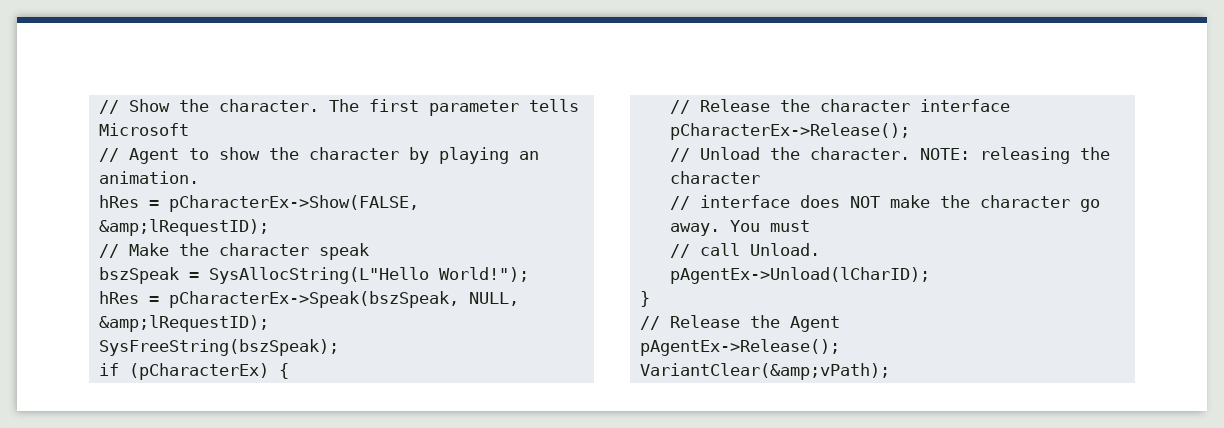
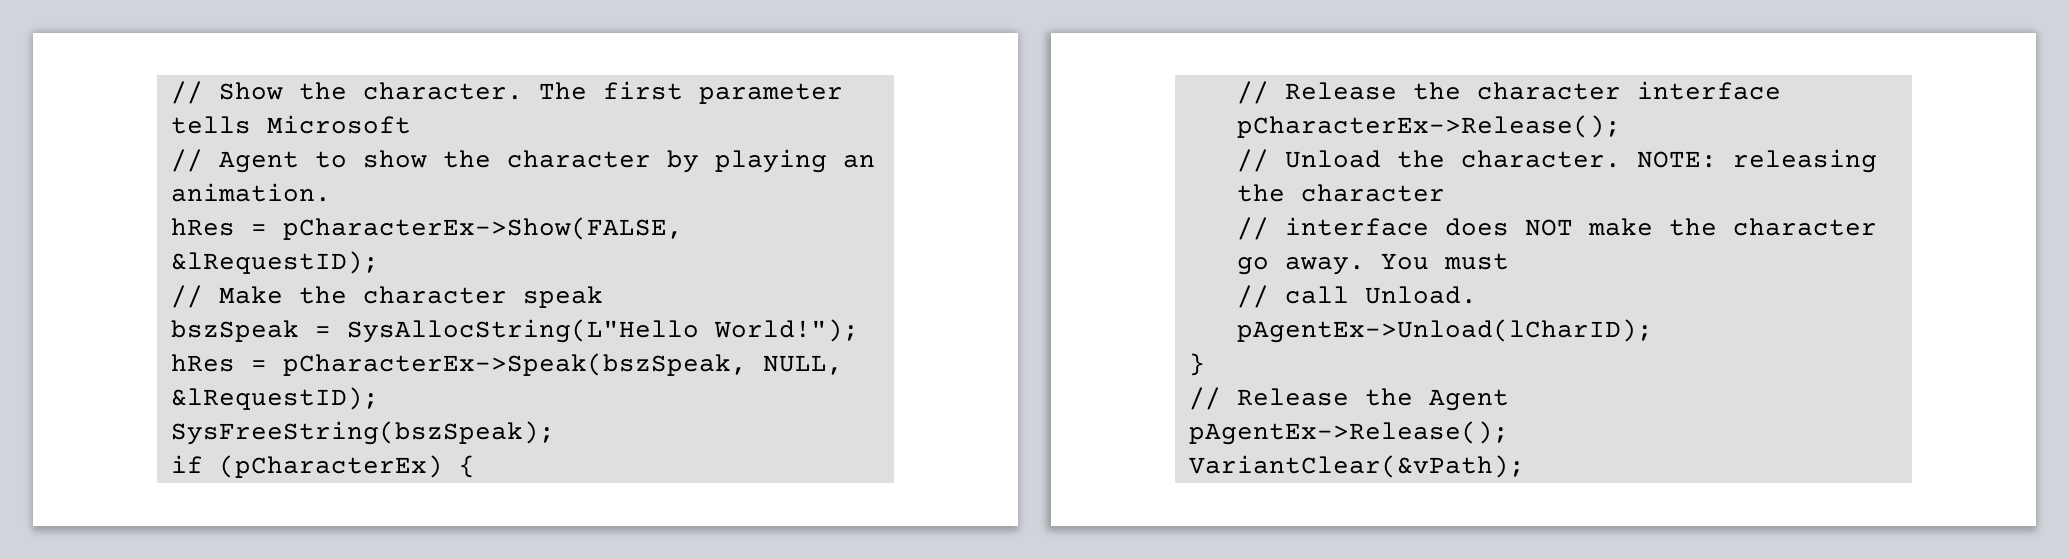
[98,219,269,236] &amp;lRequestID); -> [170,251,379,274] &lRequestID);
[98,315,269,332] &amp;lRequestID); -> [170,387,379,410] &lRequestID);
[639,363,890,380] VariantClear(&amp;vPath); -> [1188,455,1525,478] VariantClear(&vPath);

